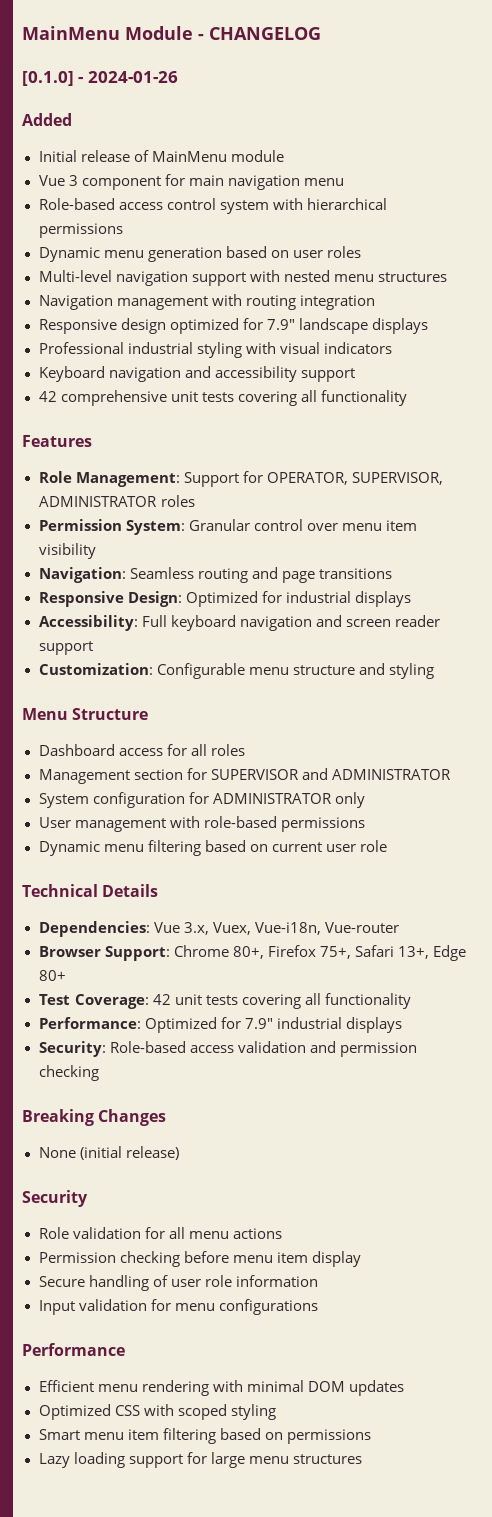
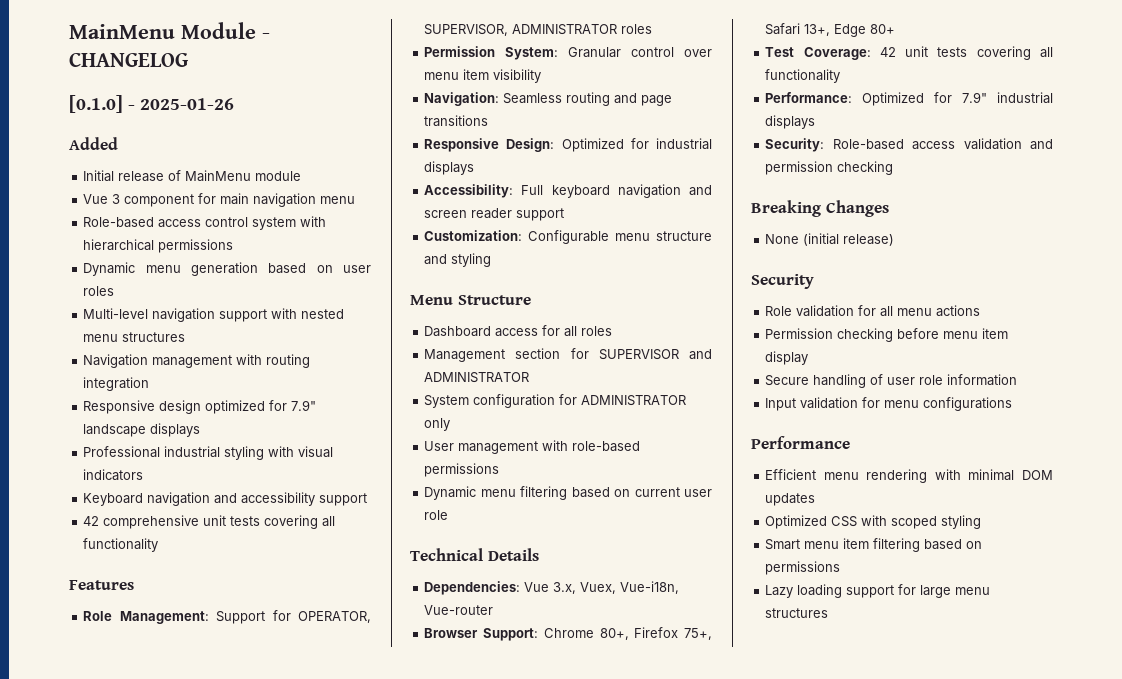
[87,71,178,83] 2024-01-26 -> [140,98,235,110] 2025-01-26

